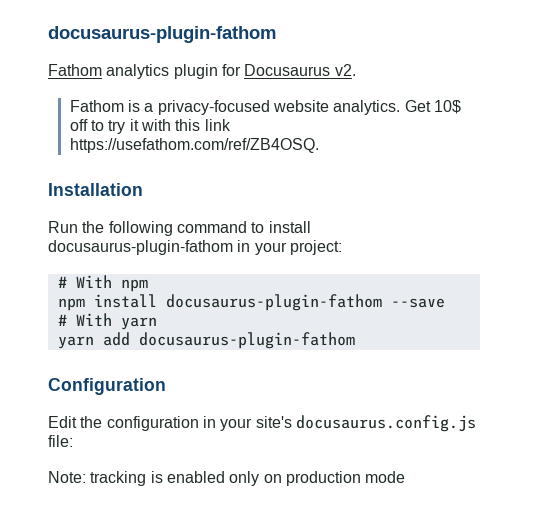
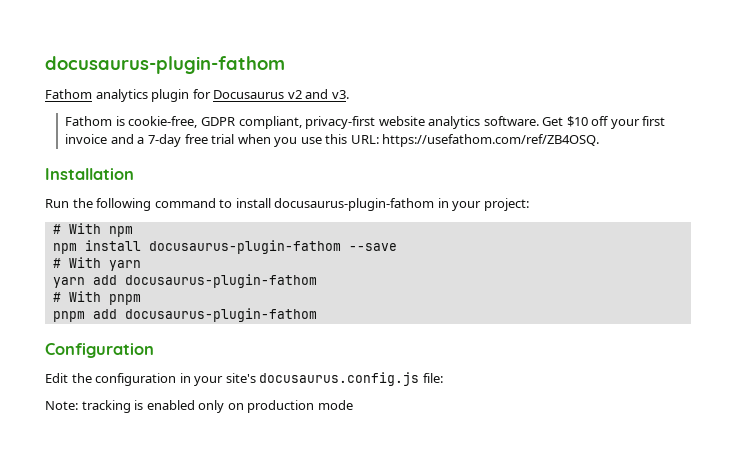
[334,64,356,76] v2. -> [287,89,349,99] v2 and v3.
[144,100,461,115] [69,119,231,134] a privacy-focused website analytics. Get 10$ off to try it with this link -> [128,116,666,129] [65,134,379,147] cookie-free, GDPR compliant, privacy-first website analytics software. Get $10 off your first invoice and a 7-day free trial when you use this URL:
(355, 340) none -> [52,291,141,305] [52,308,317,322] // # With pnpm // pnpm add docusaurus-plugin-fathom

